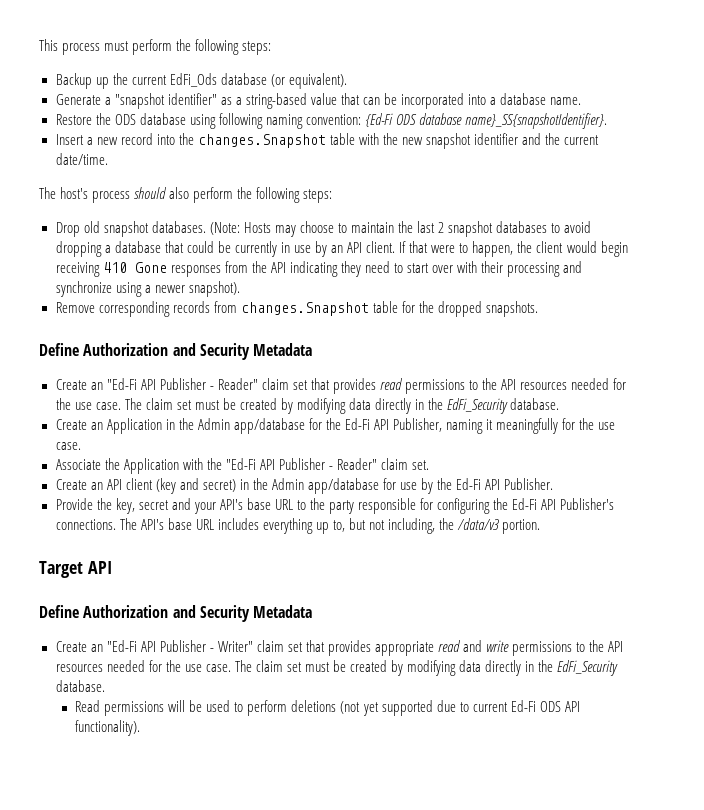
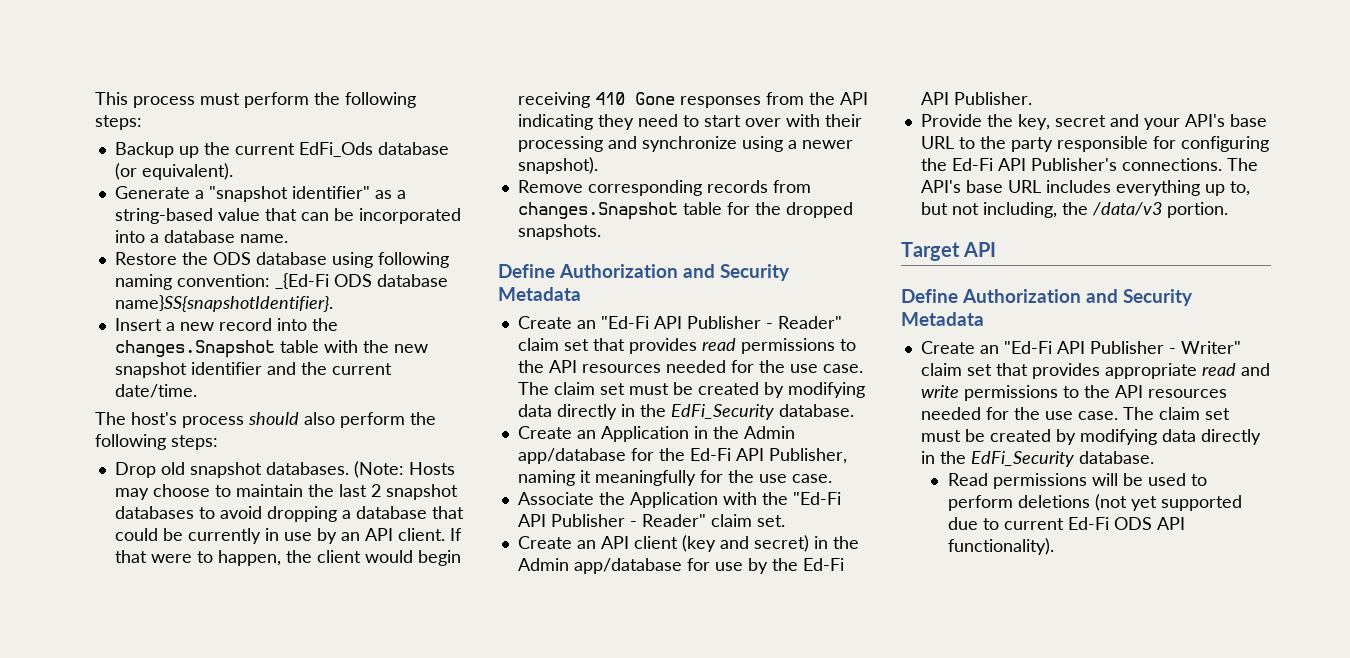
[364,113,608,129] {Ed-Fi ODS database name}_SS{snapshotIdentifier}. -> [274,273,448,289] [114,295,333,312] _{Ed-Fi ODS database name}SS{snapshotIdentifier}.

